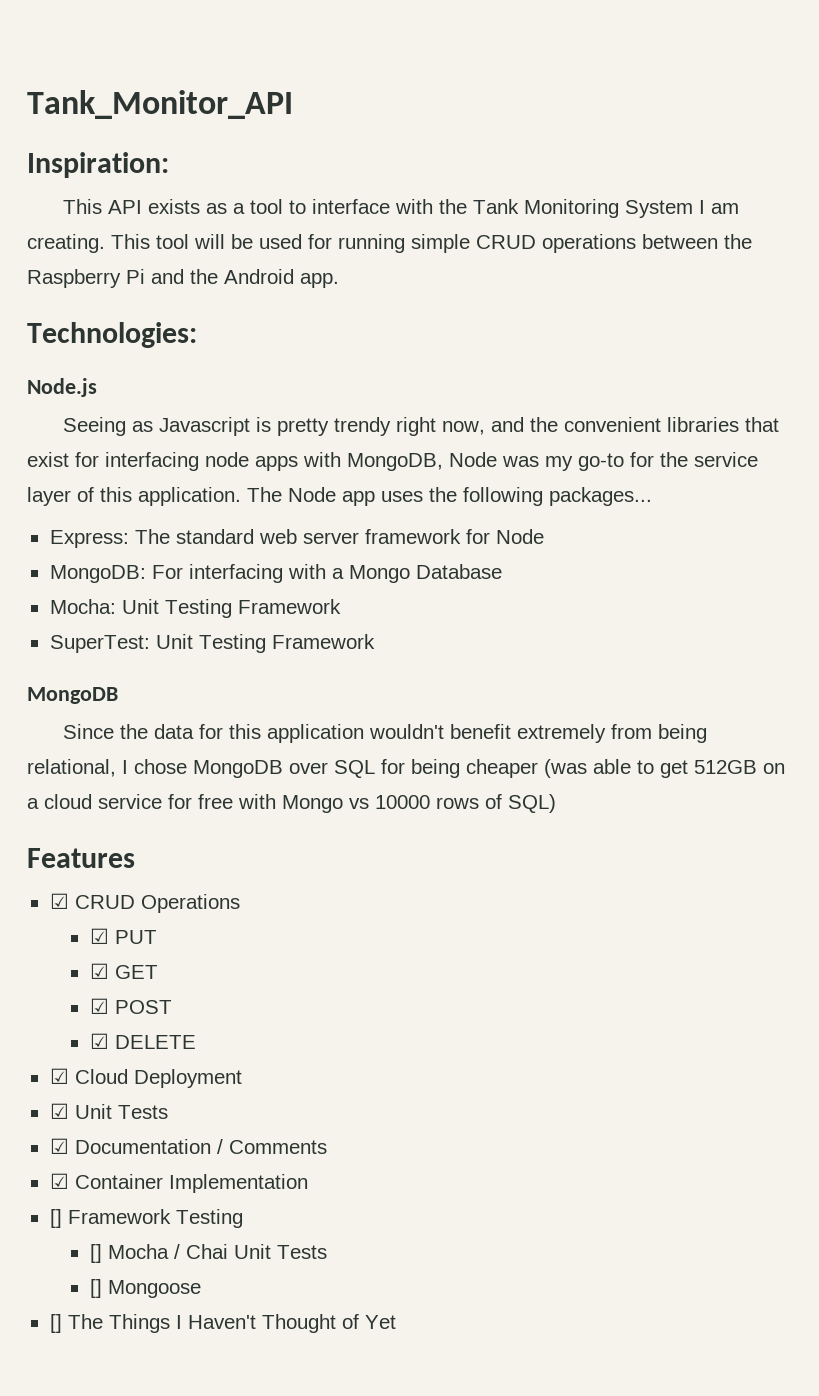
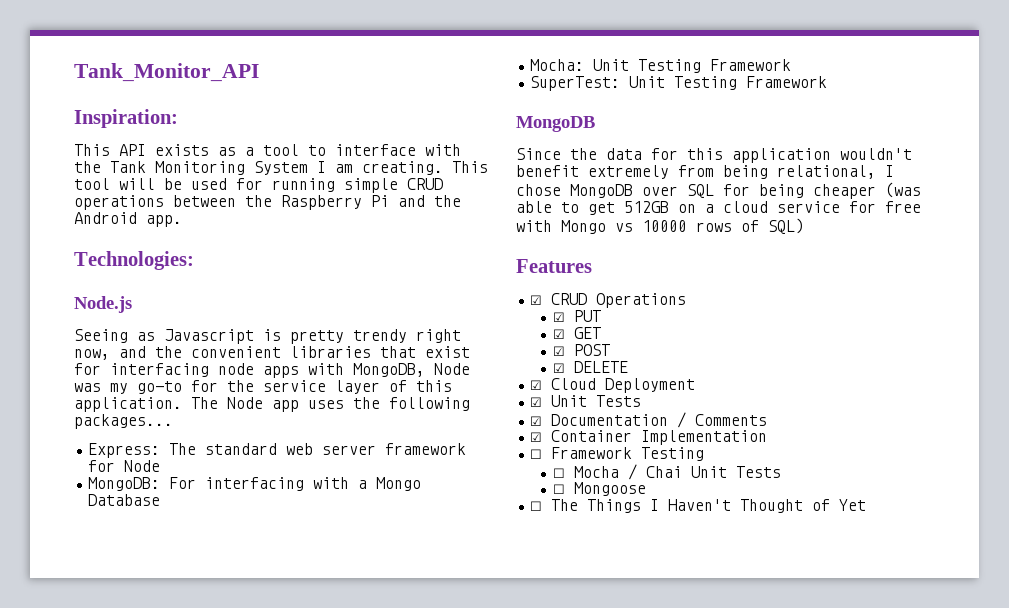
[49,1209,62,1228] [] -> [530,449,543,459] ☐
[89,1244,102,1263] [] -> [552,468,565,478] ☐
[89,1279,102,1298] [] -> [552,484,565,494] ☐
[49,1314,62,1333] [] -> [530,501,543,511] ☐

